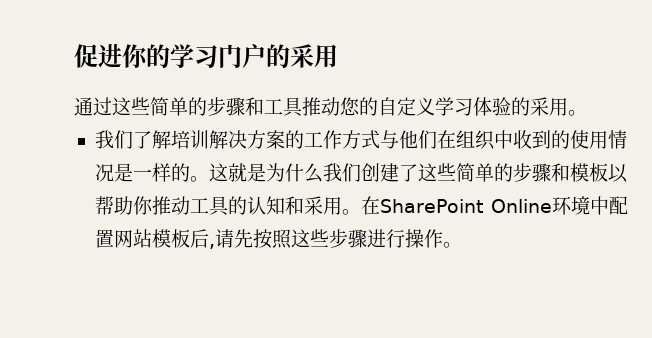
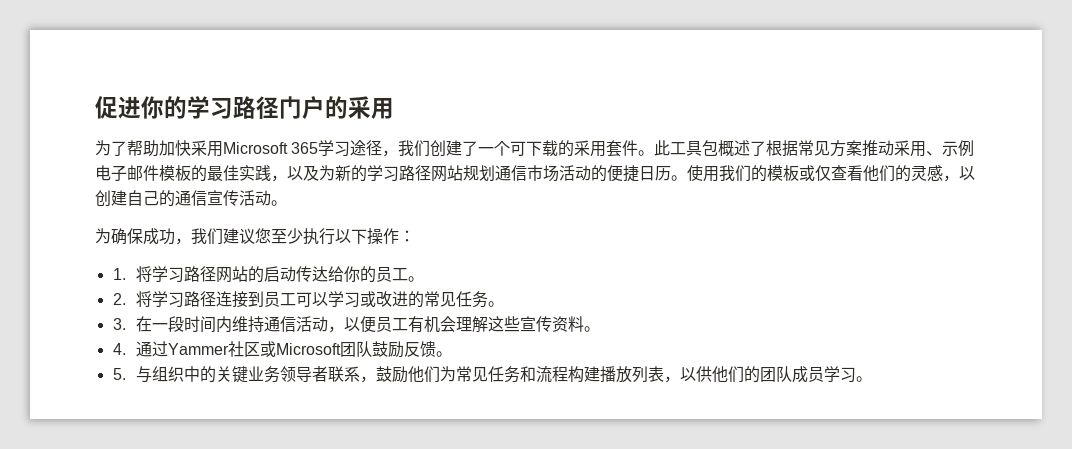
(218, 56) none -> [233,96,279,119] 路径
[74,97,587,117] [94,130,627,150] [94,163,628,183] [94,196,628,216] [94,229,443,249] 通过这些简单的步骤和工具推动您的自定义学习体验的采用。 // 我们了解培训解决方案的工作方式与他们在组织中收到的使用情况是一样的。这就是为什么我们创建了这些简单的步骤和模板以帮助你推动工具的认知和采用。在SharePoint Online环境中配置网站模板后,请先按照这些步骤进行操作 -> [95,140,975,157] [95,165,975,182] [95,190,287,207] [95,228,415,245] [112,266,424,283] [112,291,504,308] [112,316,600,333] [112,341,452,358] [112,366,856,383] 为了帮助加快采用Microsoft 365学习途径，我们创建了一个可下载的采用套件。此工具包概述了根据常见方案推动采用、示例电子邮件模板的最佳实践，以及为新的学习路径网站规划通信市场活动的便捷日历。使用我们的模板或仅查看他们的灵感，以创建自己的通信宣传活动。 // 为确保成功，我们建议您至少执行以下操作： // 1.将学习路径网站的启动传达给你的员工。 // 2.将学习路径连接到员工可以学习或改进的常见任务。 // 3.在一段时间内维持通信活动，以便员工有机会理解这些宣传资料。 // 4.通过Yammer社区或Microsoft团队鼓励反馈。 // 5.与组织中的关键业务领导者联系，鼓励他们为常见任务和流程构建播放列表，以供他们的团队成员学习

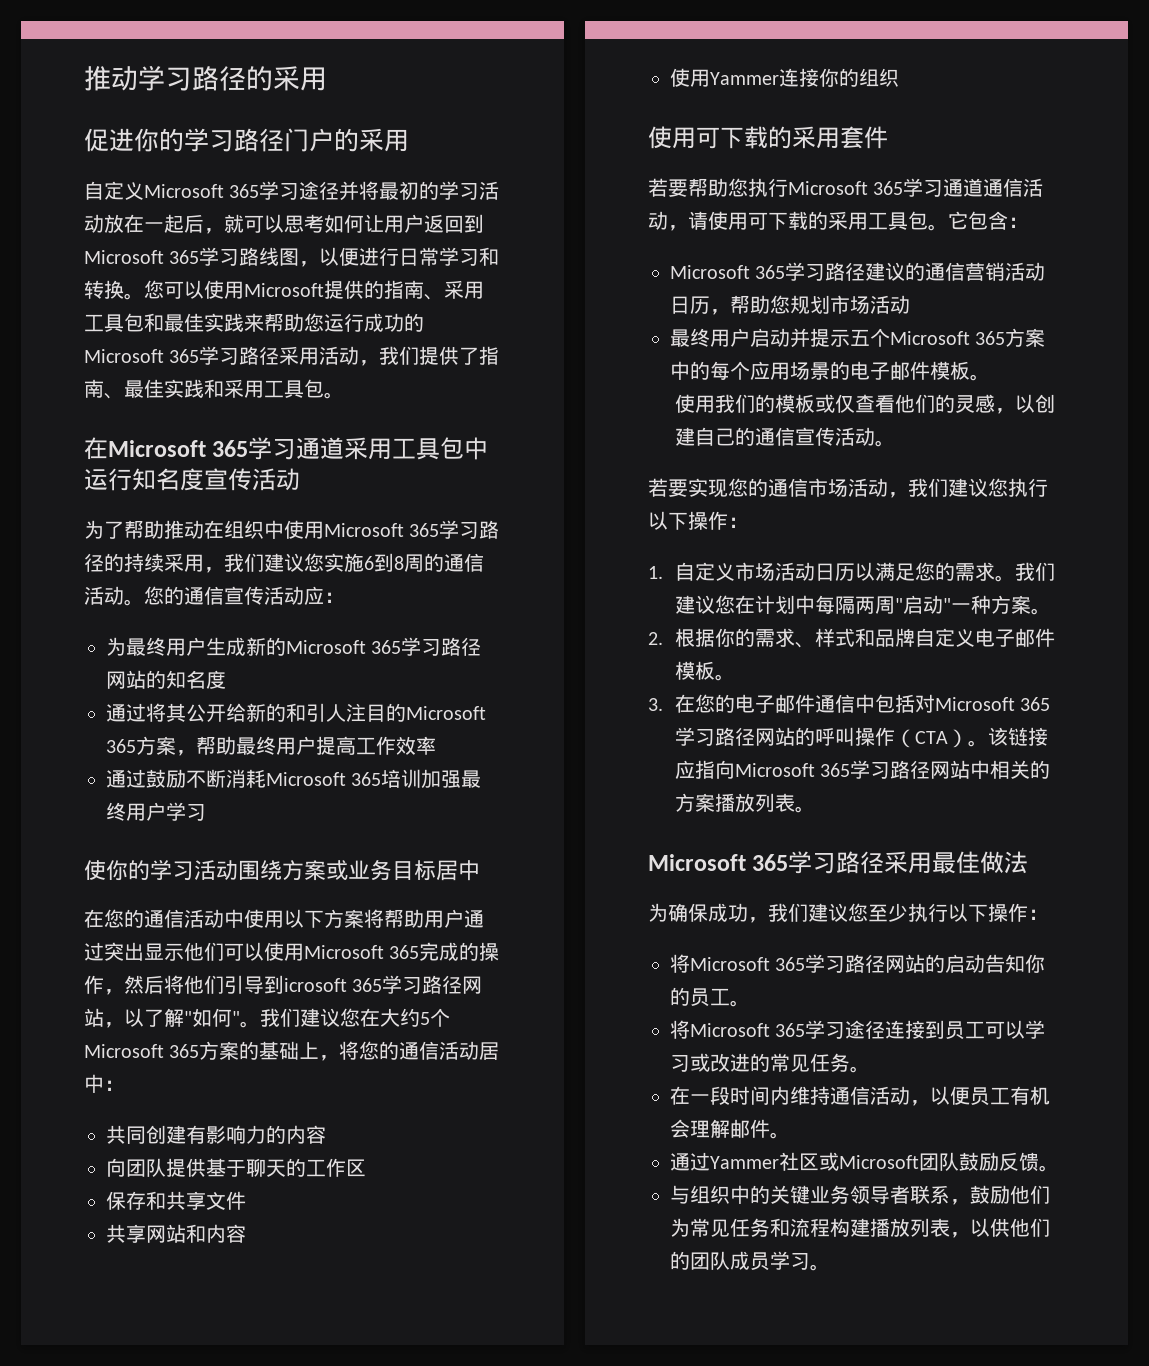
(95, 107) none -> [84,65,327,91] 推动学习路径的采用 //
[95,140,975,157] [95,165,687,182] 为了帮助加快采用Microsoft 365学习途径，我们创建了一个可下载的采用套件。此工具包概述了根据常见方案推动采用、示例电子邮件模板的最佳实践，以及为新的学习路径网站规划通信市场活动的便捷日历。 -> [84,181,500,201] [84,214,484,234] [84,247,500,267] [84,280,484,300] [84,313,424,332] [84,346,500,366] [84,379,344,399] [84,437,489,460] [84,468,300,491] [84,520,500,539] [84,553,484,573] [84,586,344,606] [106,637,482,656] [106,670,226,689] [106,703,486,722] [106,736,436,756] [106,769,482,789] [106,802,206,821] [84,860,480,881] [84,909,484,928] [84,942,500,961] [84,975,483,995] [84,1008,450,1028] [84,1041,500,1061] [84,1074,124,1093] [106,1125,326,1144] [106,1158,366,1177] [106,1191,246,1210] [106,1224,246,1243] [670,68,899,87] [648,126,888,149] [648,178,1044,197] [648,211,1028,231] [670,262,1046,281] [670,295,910,315] [670,328,1046,348] [670,361,990,381] 自定义Microsoft 365学习途径并将最初的学习活动放在一起后，就可以思考如何让用户返回到Microsoft 365学习路线图，以便进行日常学习和转换。您可以使用Microsoft提供的指南、采用工具包和最佳实践来帮助您运行成功的Microsoft 365学习路径采用活动，我们提供了指南、最佳实践和采用工具包。 // 在Microsoft 365学习通道采用工具包中运行知名度宣传活动 // 为了帮助推动在组织中使用Microsoft 365学习路径的持续采用，我们建议您实施6到8周的通信活动。您的通信宣传活动应： // 为最终用户生成新的Microsoft 365学习路径网站的知名度 // 通过将其公开给新的和引人注目的Microsoft 365方案，帮助最终用户提高工作效率 // 通过鼓励不断消耗Microsoft 365培训加强最终用户学习 // 使你的学习活动围绕方案或业务目标居中 // 在您的通信活动中使用以下方案将帮助用户通过突出显示他们可以使用Microsoft 365完成的操作，然后将他们引导到icrosoft 365学习路径网站，以了解"如何"。我们建议您在大约5个Microsoft 365方案的基础上，将您的通信活动居中： // 共同创建有影响力的内容 // 向团队提供基于聊天的工作区 // 保存和共享文件 // 共享网站和内容 // 使用Yammer连接你的组织 // 使用可下载的采用套件 // 若要帮助您执行Microsoft 365学习通道通信活动，请使用可下载的采用工具包。它包含： // Microsoft 365学习路径建议的通信营销活动日历，帮助您规划市场活动 // 最终用户启动并提示五个Microsoft 365方案中的每个应用场景的电子邮件模板。 //
(287, 203) none -> [648,478,1048,498] [648,511,748,530] [648,562,1056,582] [675,595,1052,615] [648,628,1056,648] [675,661,736,681] [648,694,1051,713] [675,727,1049,748] [675,760,1051,779] [675,793,816,813] [648,851,1029,874] // 若要实现您的通信市场活动，我们建议您执行以下操作： // 1.自定义市场活动日历以满足您的需求。我们建议您在计划中每隔两周"启动"一种方案。 // 2.根据你的需求、样式和品牌自定义电子邮件模板。 // 3.在您的电子邮件通信中包括对Microsoft 365学习路径网站的呼叫操作（CTA）。该链接应指向Microsoft 365学习路径网站中相关的方案播放列表。 // Microsoft 365学习路径采用最佳做法
[112,266,152,282] 1.将 -> [670,954,806,973] 将Microsoft 365
[295,266,344,282] 传达给 -> [985,954,1026,973] 告知
[112,291,200,308] 2.将学习路 -> [670,1020,866,1039] 将Microsoft 365学习途
[112,318,126,330] 3. -> (870, 1069) none
[487,316,600,332] [112,343,126,355] 这些宣传资料。 // 4. -> [730,1119,790,1139] 邮件。 //
[112,368,126,380] 5. -> (1059, 1168) none

